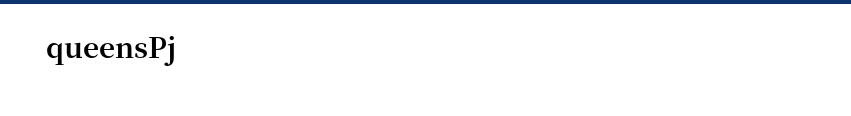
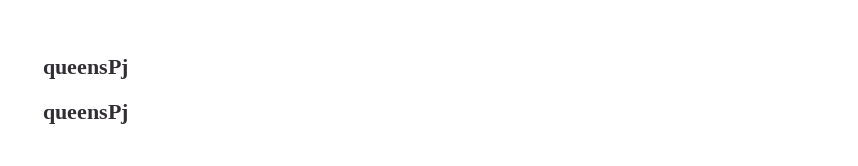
[46,36,176,66] queensPj -> [43,59,128,79] [43,104,128,124] queensPj // queensPj

